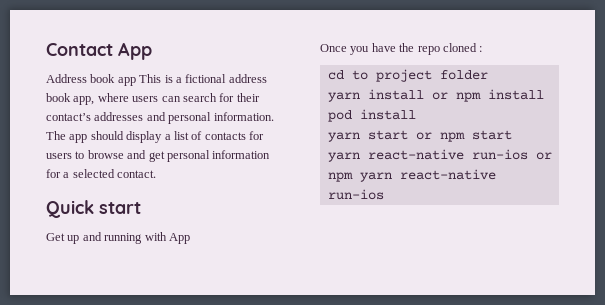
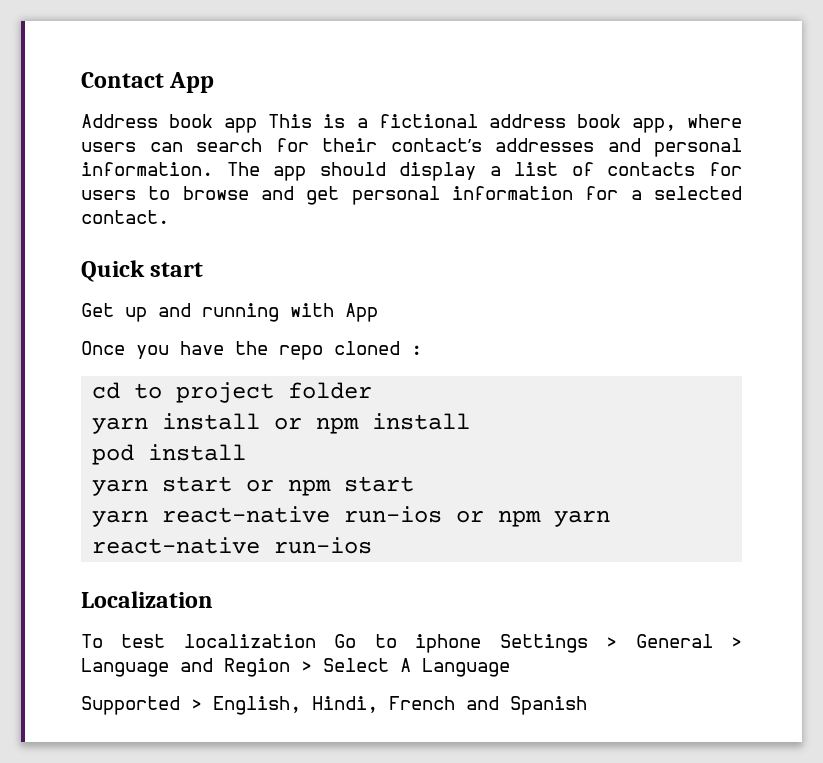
(384, 194) none -> [81,591,213,608] [81,634,742,653] [81,658,510,677] [81,696,587,715] // Localization // To test localization Go to iphone Settings > General > Language and Region > Select A Language // Supported > English, Hindi, French and Spanish

